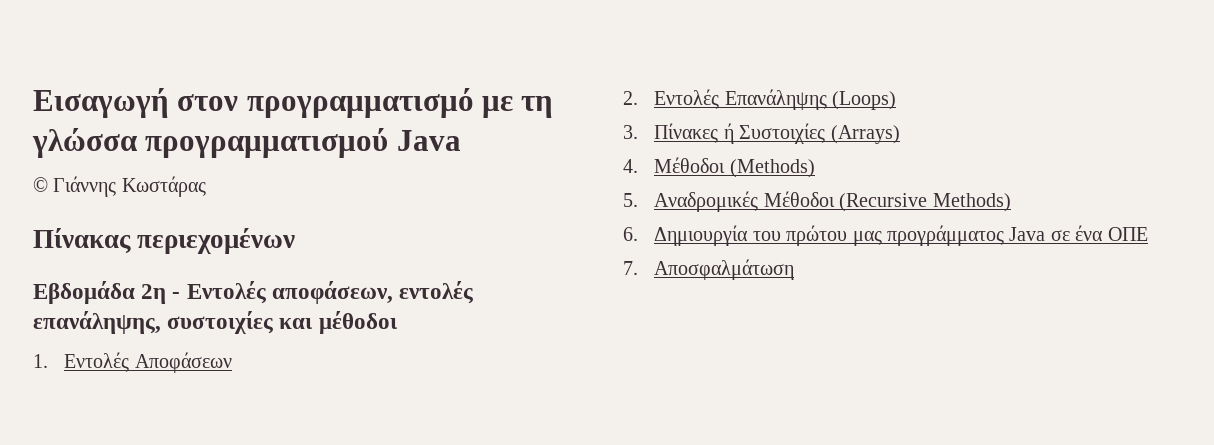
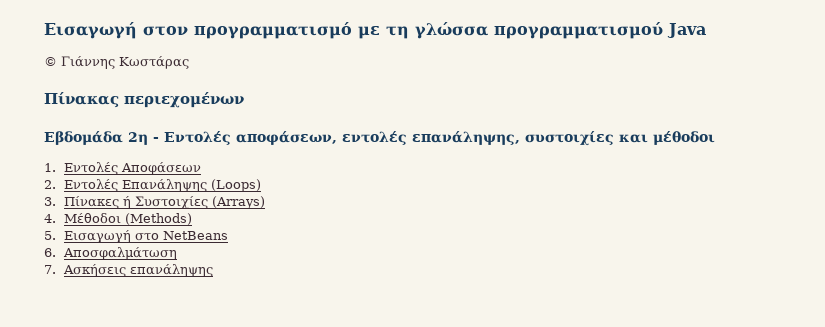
[654,191,1011,212] [623,225,1148,246] [623,259,795,280] Αναδρομικές Μέθοδοι (Recursive Methods) // 6. Δημιουργία του πρώτου μας προγράμματος Java σε ένα ΟΠΕ // 7. Αποσφαλμάτωση -> [64,230,229,243] [44,247,178,260] [44,264,214,277] Εισαγωγή στο NetBeans // 6. Αποσφαλμάτωση // 7. Ασκήσεις επανάληψης

